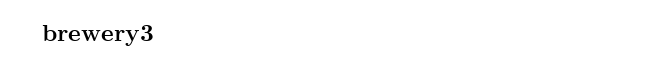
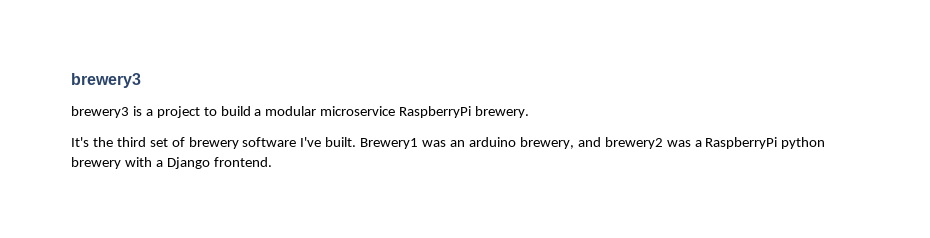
[42,25,154,46] brewery3 -> [71,73,141,88] [71,106,530,118] [71,137,826,149] [71,157,272,169] brewery3 // brewery3 is a project to build a modular microservice RaspberryPi brewery. // It's the third set of brewery software I've built. Brewery1 was an arduino brewery, and brewery2 was a RaspberryPi python brewery with a Django frontend.

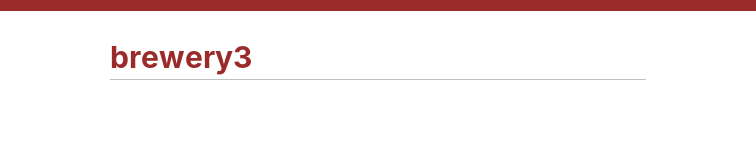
[71,73,141,88] [71,106,530,118] [71,137,826,149] [71,157,272,169] brewery3 // brewery3 is a project to build a modular microservice RaspberryPi brewery. // It's the third set of brewery software I've built. Brewery1 was an arduino brewery, and brewery2 was a RaspberryPi python brewery with a Django frontend. -> [110,46,252,75] brewery3

